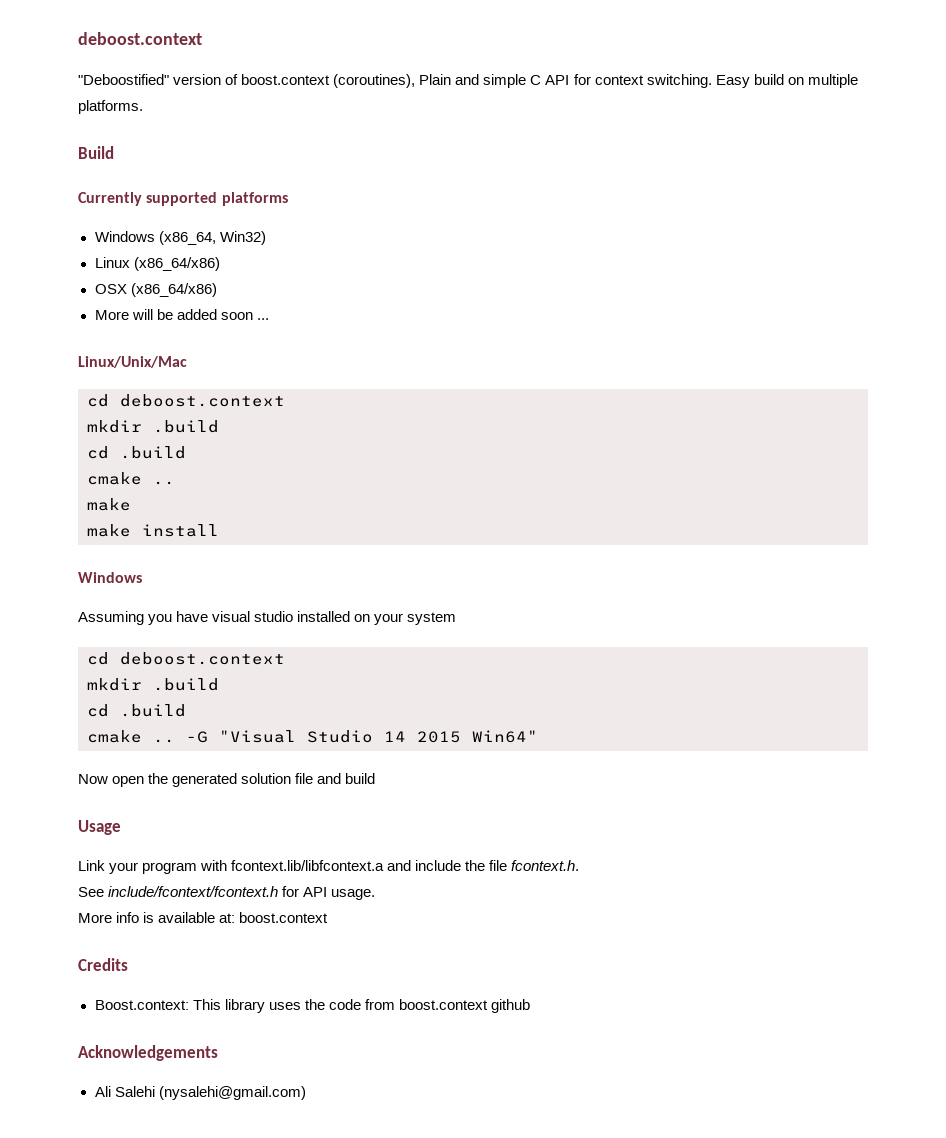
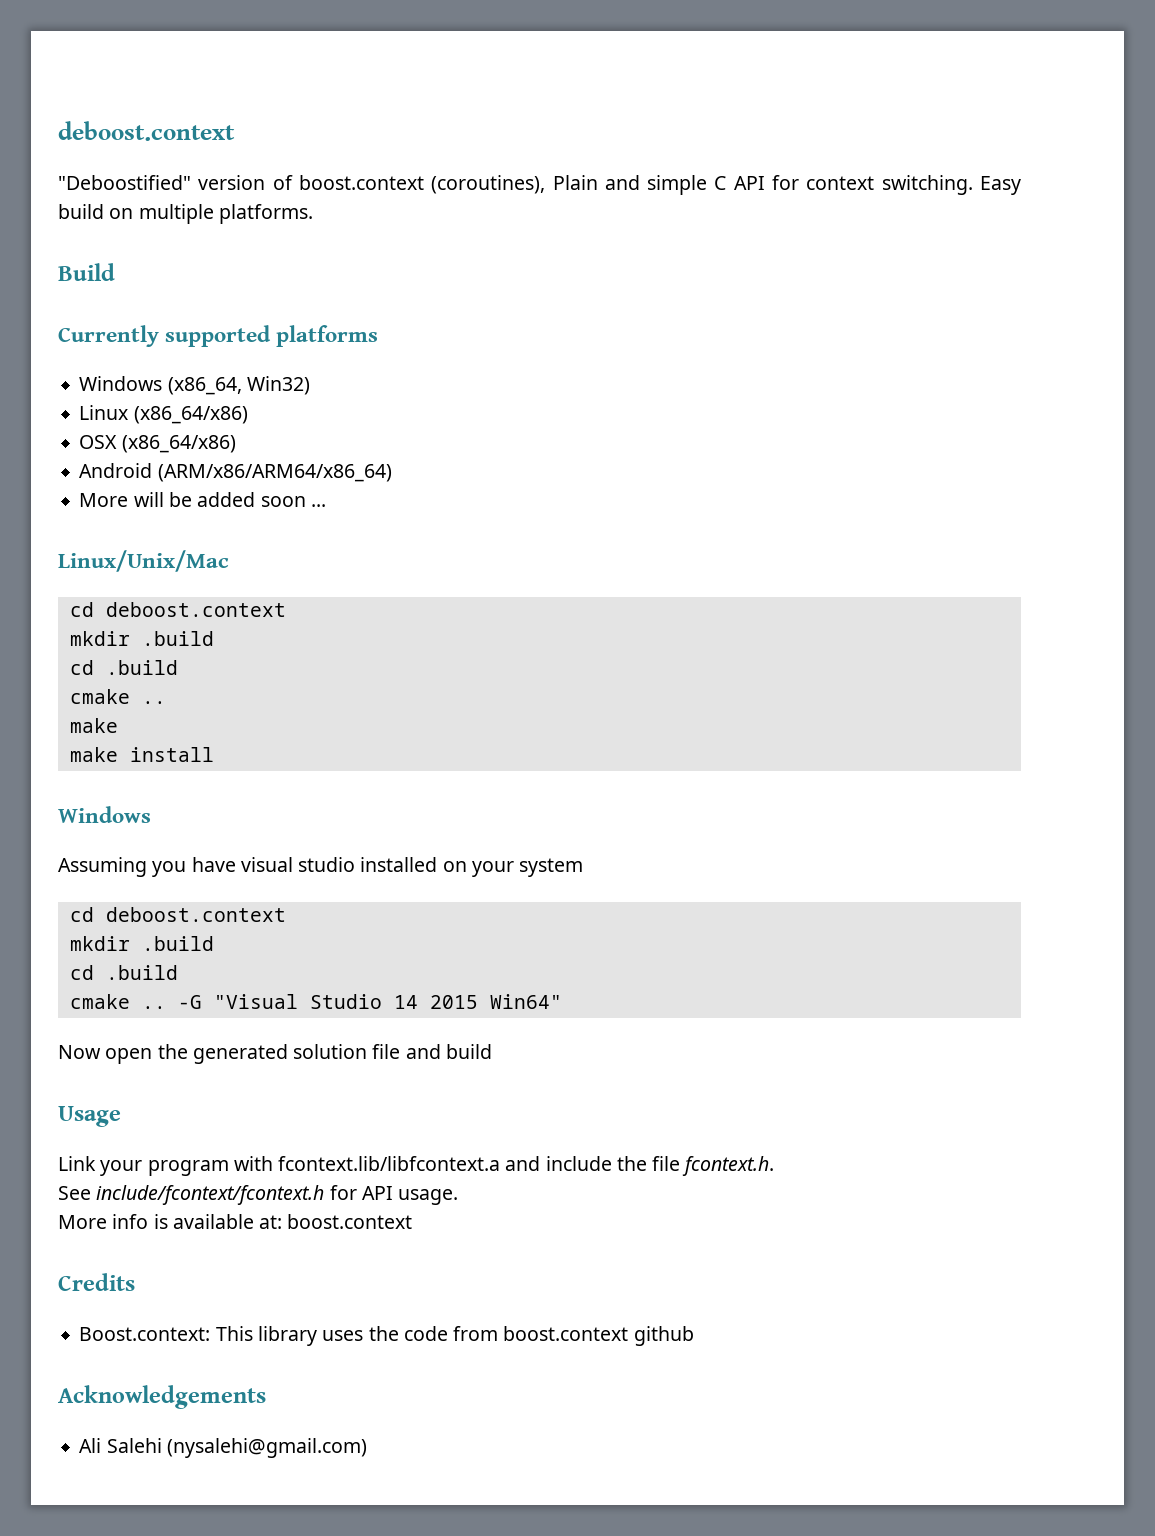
(217, 290) none -> [79,463,392,482] // Android (ARM/x86/ARM64/x86_64)

